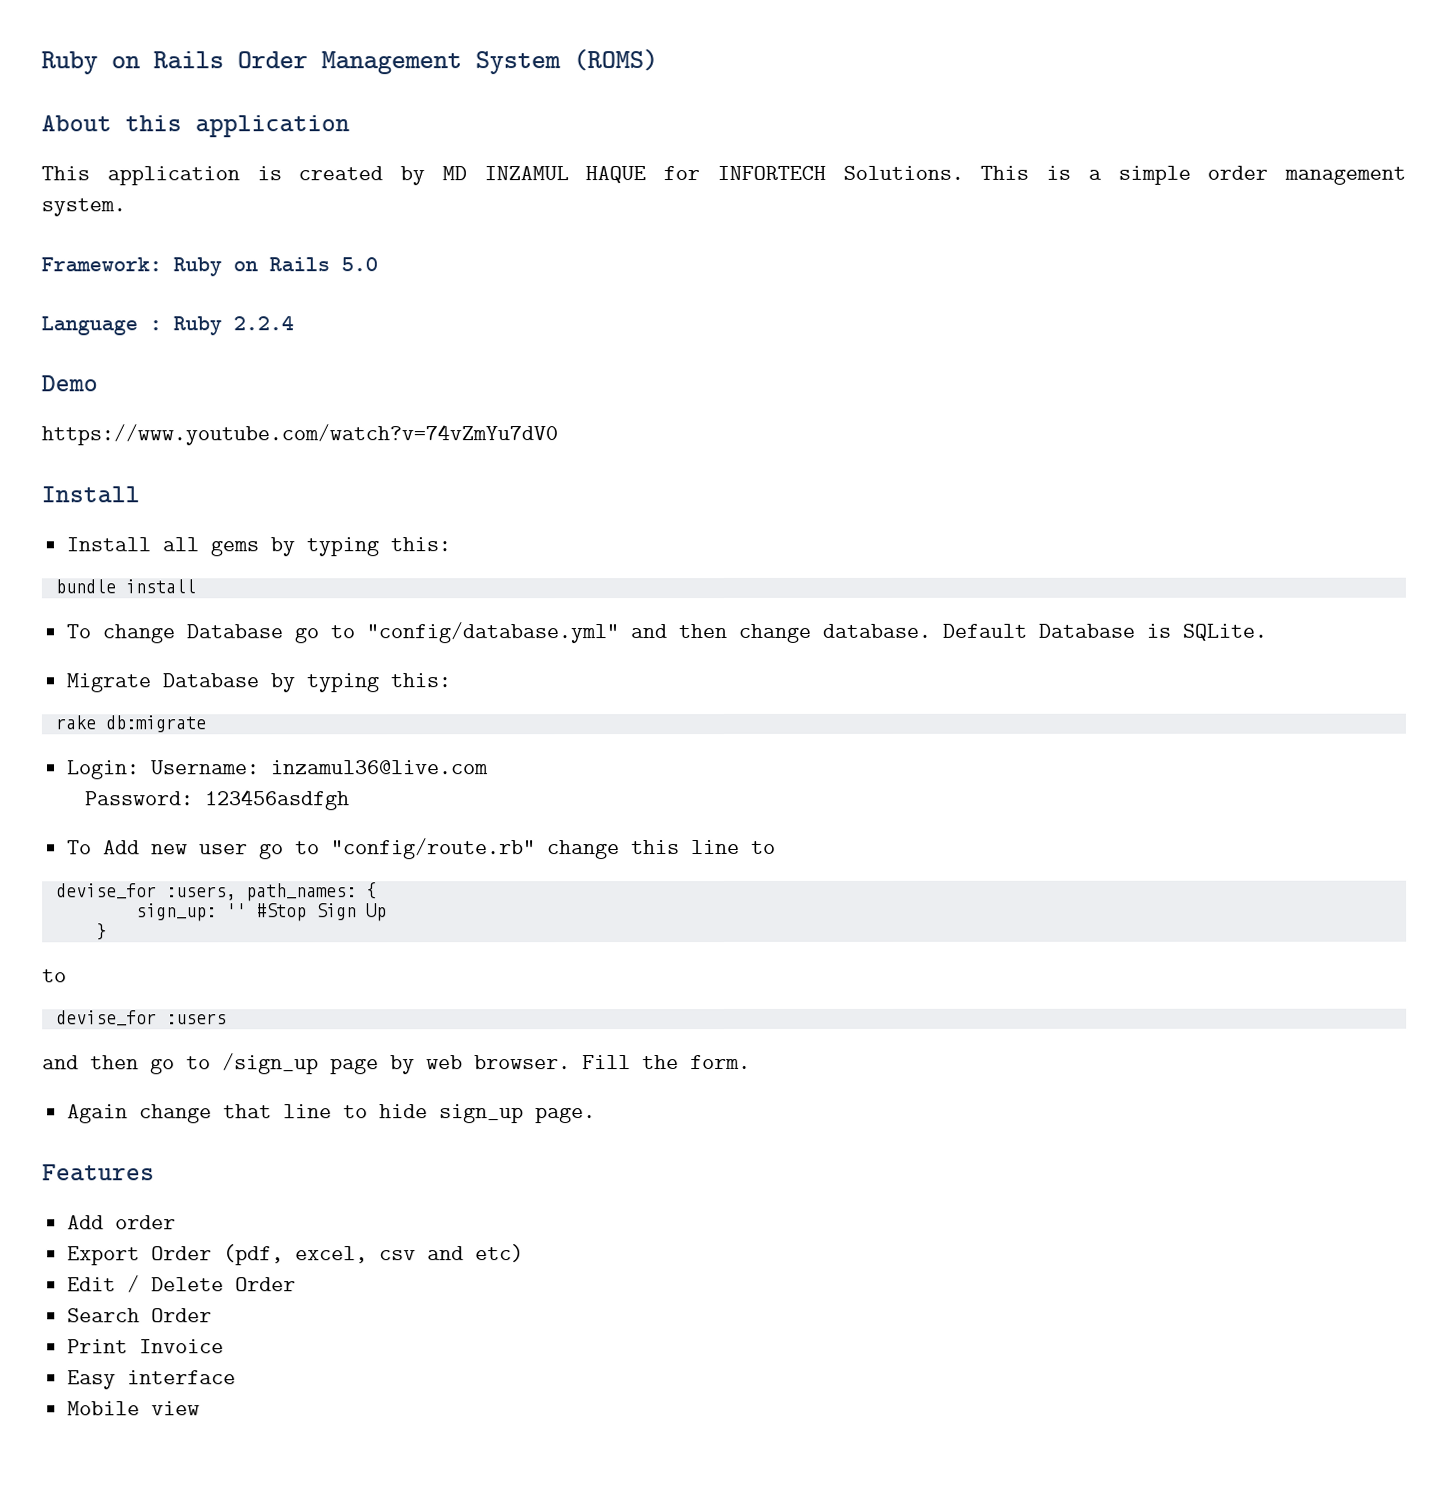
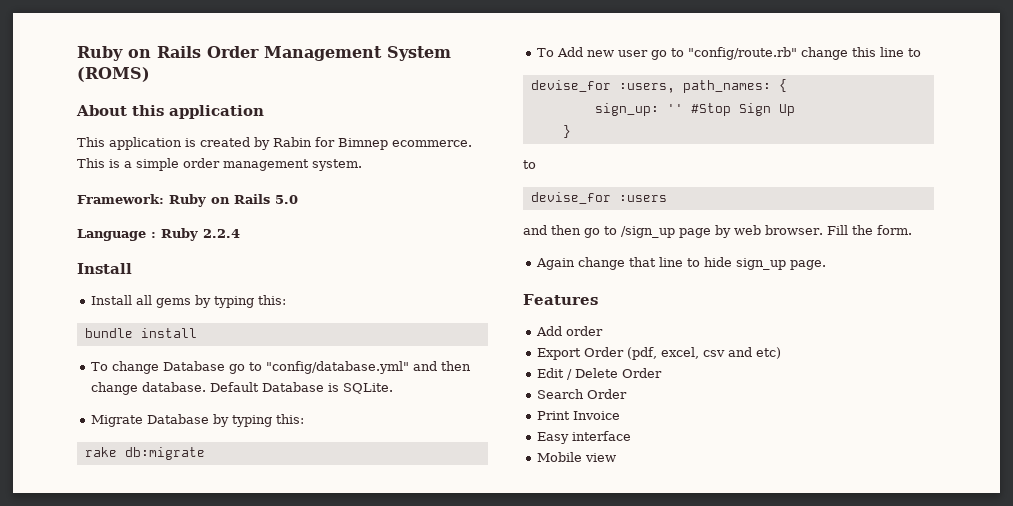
[441,165,964,184] MD INZAMUL HAQUE for INFORTECH Solutions. -> [273,137,472,150] Rabin for Bimnep ecommerce.
[41,375,98,392] [41,424,558,446] // Demo // https://www.youtube.com/watch?v=74vZmYu7dV0 -> (240, 233) none
[67,760,490,780] [84,789,350,811] // Login: Username: inzamul36@live.com // Password: 123456asdfgh -> (205, 453) none

